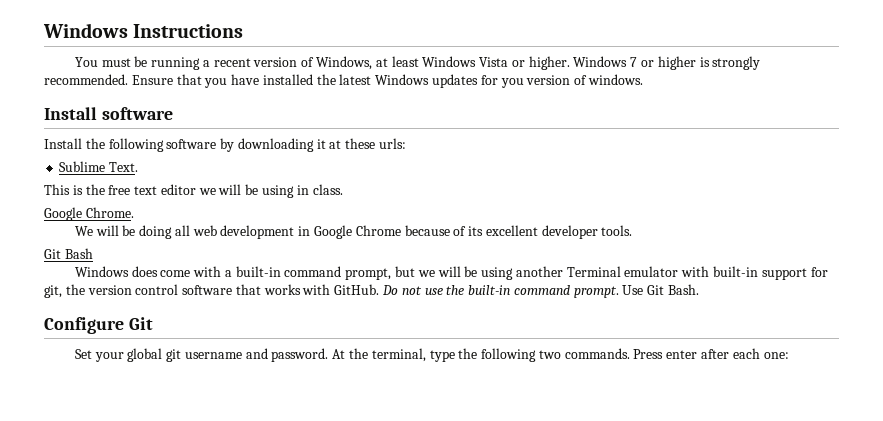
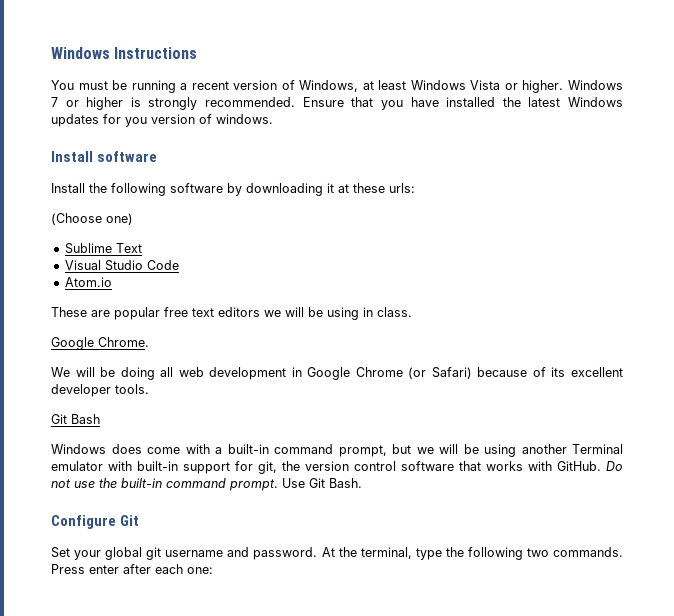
(407, 143) none -> [51,213,133,225] // (Choose one)
[109,162,139,172] [44,184,105,195] Text. // This is the -> [115,243,142,253] [64,260,179,271] [64,277,112,287] [51,307,160,320] Text // Visual Studio Code // Atom.io // These are popular
[160,184,196,195] editor -> [218,307,260,317] editors
(401, 230) none -> [408,367,472,379] (or Safari)

